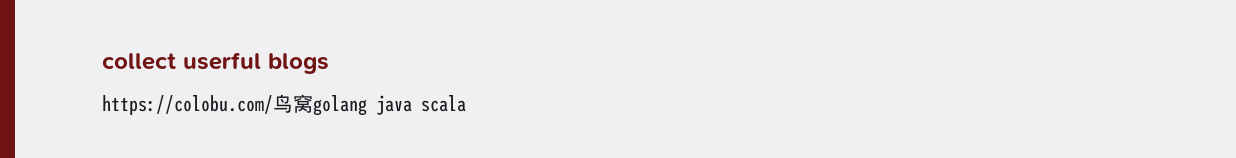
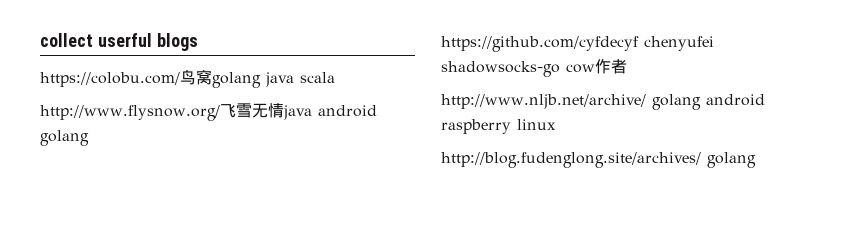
(466, 103) none -> [40,103,377,121] [40,130,89,146] [441,36,714,52] [441,59,627,77] [441,94,765,110] [441,119,556,134] [441,152,756,168] // http://www.flysnow.org/飞雪无情java android golang // https://github.com/cyfdecyf chenyufei shadowsocks-go cow作者 // http://www.nljb.net/archive/ golang android raspberry linux // http://blog.fudenglong.site/archives/ golang

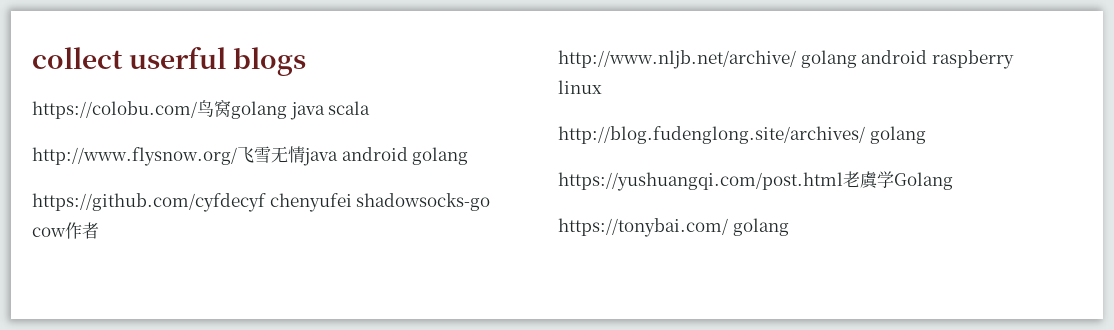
(756, 160) none -> [558,171,953,191] [558,218,789,237] // https://yushuangqi.com/post.html老虞学Golang // https://tonybai.com/ golang

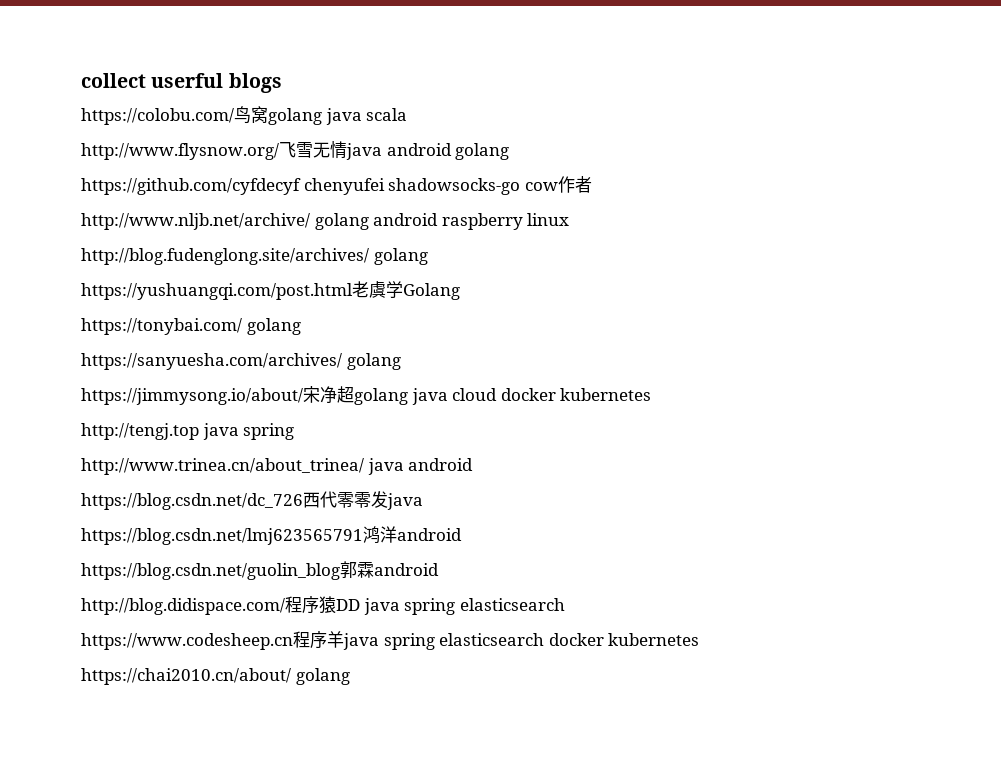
(789, 227) none -> [81,353,401,370] [81,386,652,405] [81,423,295,440] [81,458,474,475] [81,491,423,510] [81,526,462,545] [81,561,439,580] [81,596,565,615] [81,631,700,650] [81,668,350,685] // https://sanyuesha.com/archives/ golang // https://jimmysong.io/about/宋净超golang java cloud docker kubernetes // http://tengj.top java spring // http://www.trinea.cn/about_trinea/ java android // https://blog.csdn.net/dc_726西代零零发java // https://blog.csdn.net/lmj623565791鸿洋android // https://blog.csdn.net/guolin_blog郭霖android // http://blog.didispace.com/程序猿DD java spring elasticsearch // https://www.codesheep.cn程序羊java spring elasticsearch docker kubernetes // https://chai2010.cn/about/ golang

